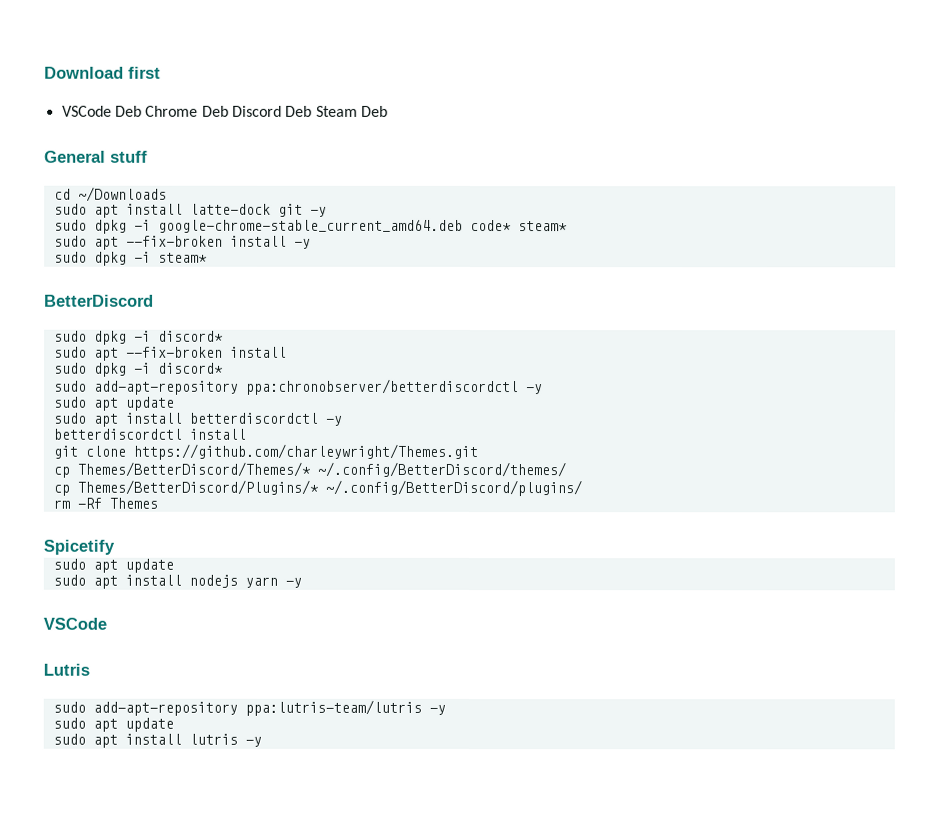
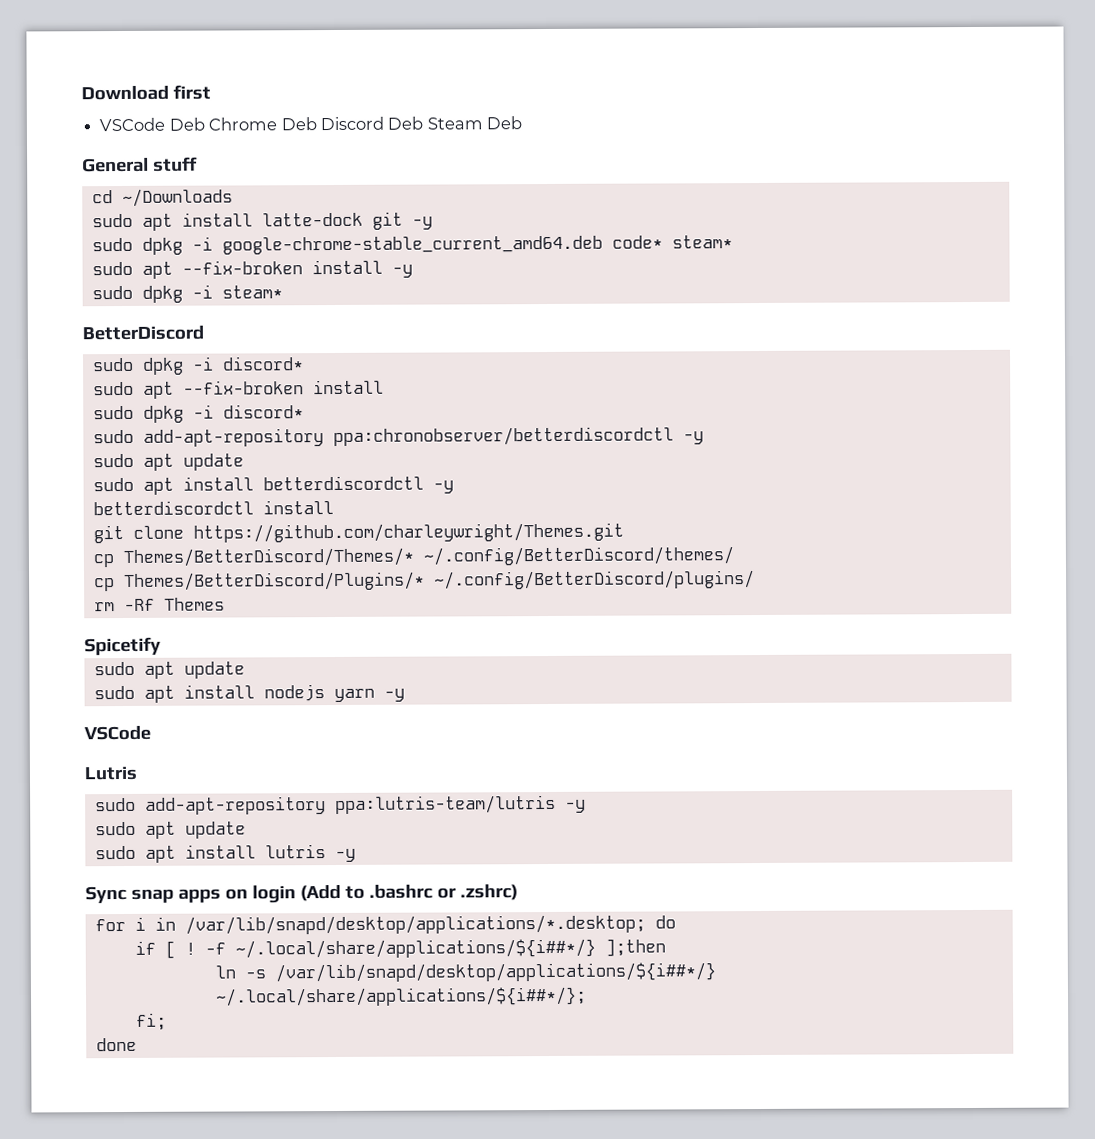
(262, 741) none -> [85,884,518,904] [94,914,676,935] [134,938,666,959] [214,962,716,983] [214,986,587,1007] [135,1012,167,1030] [95,1037,137,1052] // Sync snap apps on login (Add to .bashrc or .zshrc) // for i in /var/lib/snapd/desktop/applications/*.desktop; do // if [ ! -f ~/.local/share/applications/${i##*/} ];then // ln -s /var/lib/snapd/desktop/applications/${i##*/} ~/.local/share/applications/${i##*/}; // fi; // done

